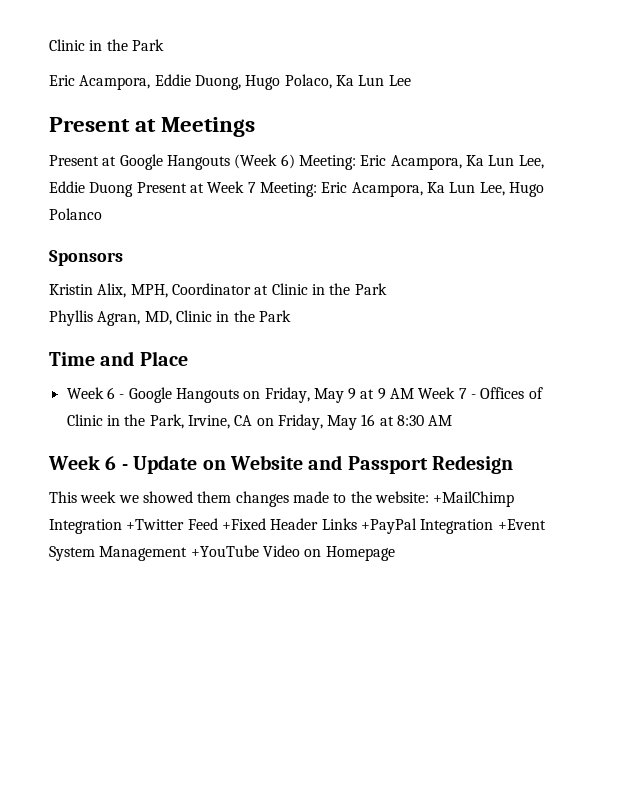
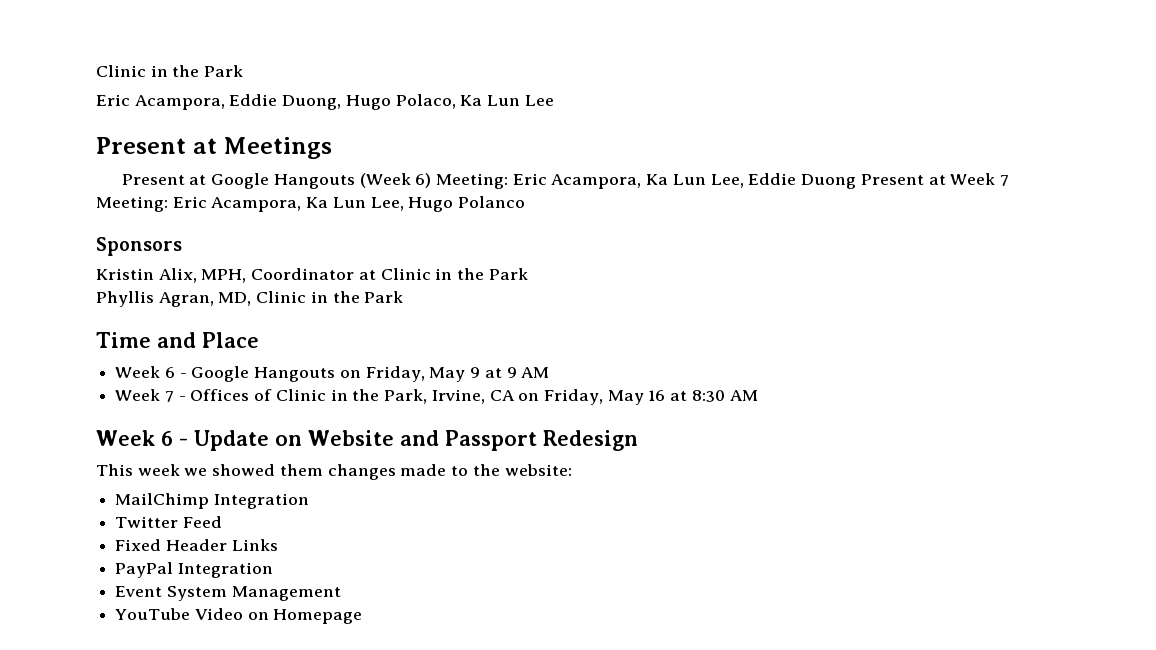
(415, 393) none -> (550, 372) //
[433,491,515,507] [49,519,185,534] +MailChimp Integration +Twitter -> [115,493,309,509] [115,516,179,528] // MailChimp Integration // Twitter
[221,518,266,530] +Fixed -> [115,539,162,551] // Fixed
[360,518,546,534] +PayPal Integration +Event -> [115,562,273,578] [115,586,163,597] // PayPal Integration // Event
[190,545,259,557] +YouTube -> [115,608,191,620] // YouTube

